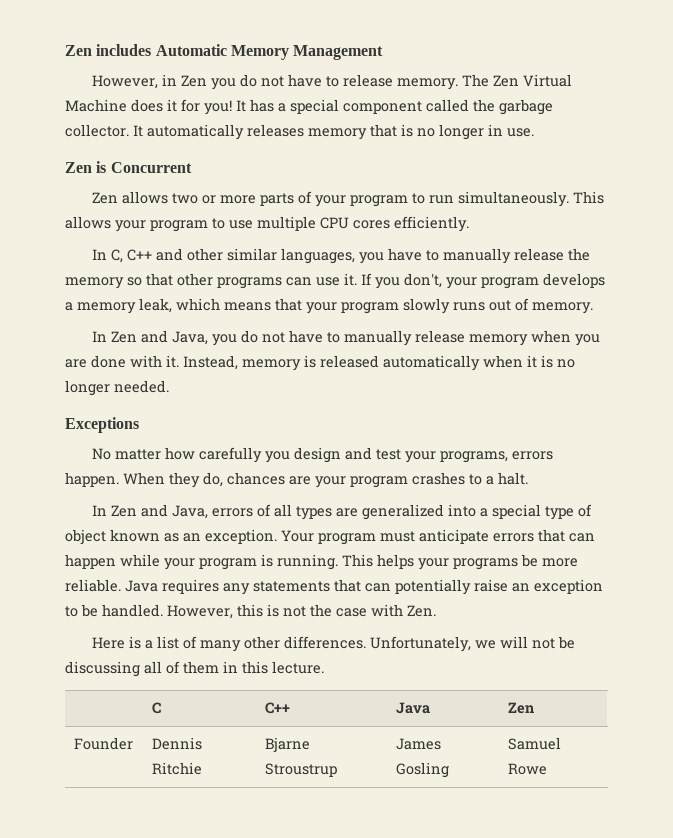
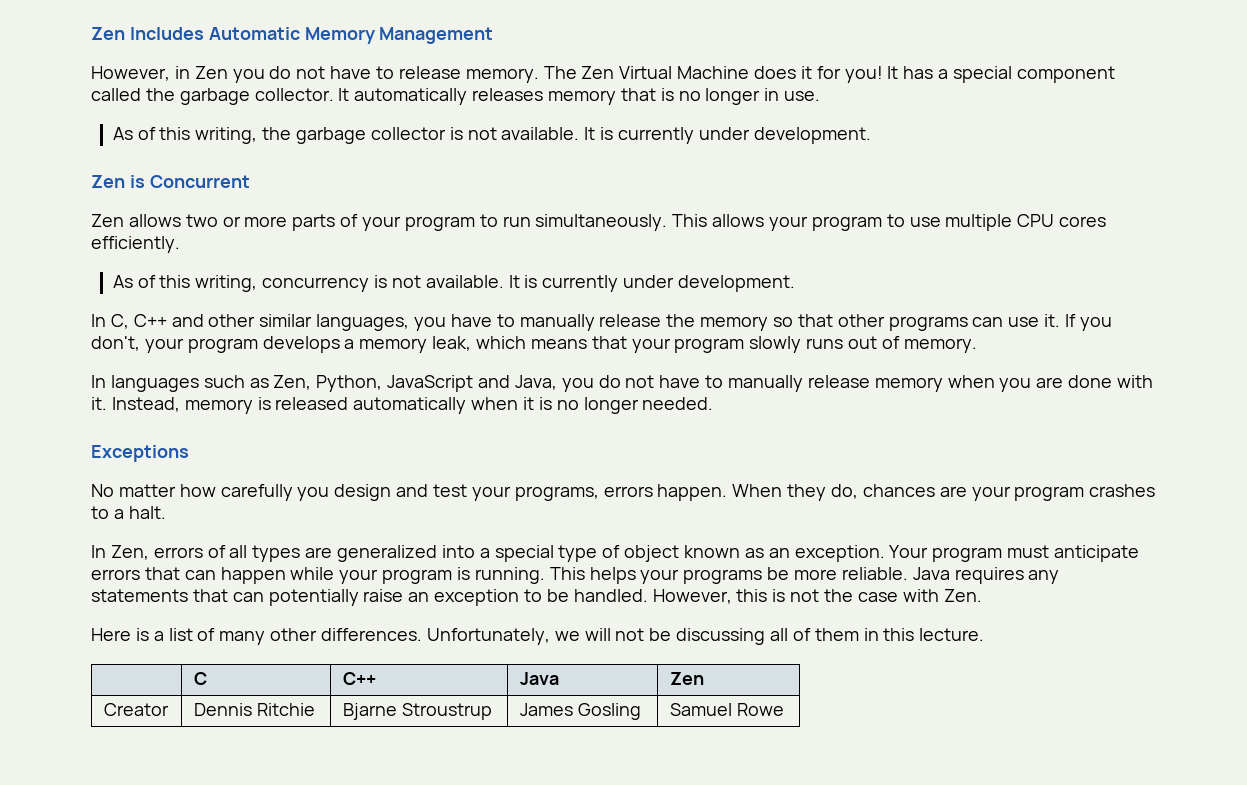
[65,44,152,56] Zen includes -> [91,27,204,40] Zen Includes
(534, 132) none -> [112,127,871,144] // As of this writing, the garbage collector is not available. It is currently under development.
(469, 224) none -> [112,275,795,292] // As of this writing, concurrency is not available. It is currently under development.
[110,331,137,343] Zen -> [110,375,474,392] languages such as Zen, Python, JavaScript
[110,504,208,519] Zen and Java, -> [110,545,149,560] Zen,
[74,737,134,750] Founder -> [103,703,169,716] Creator

